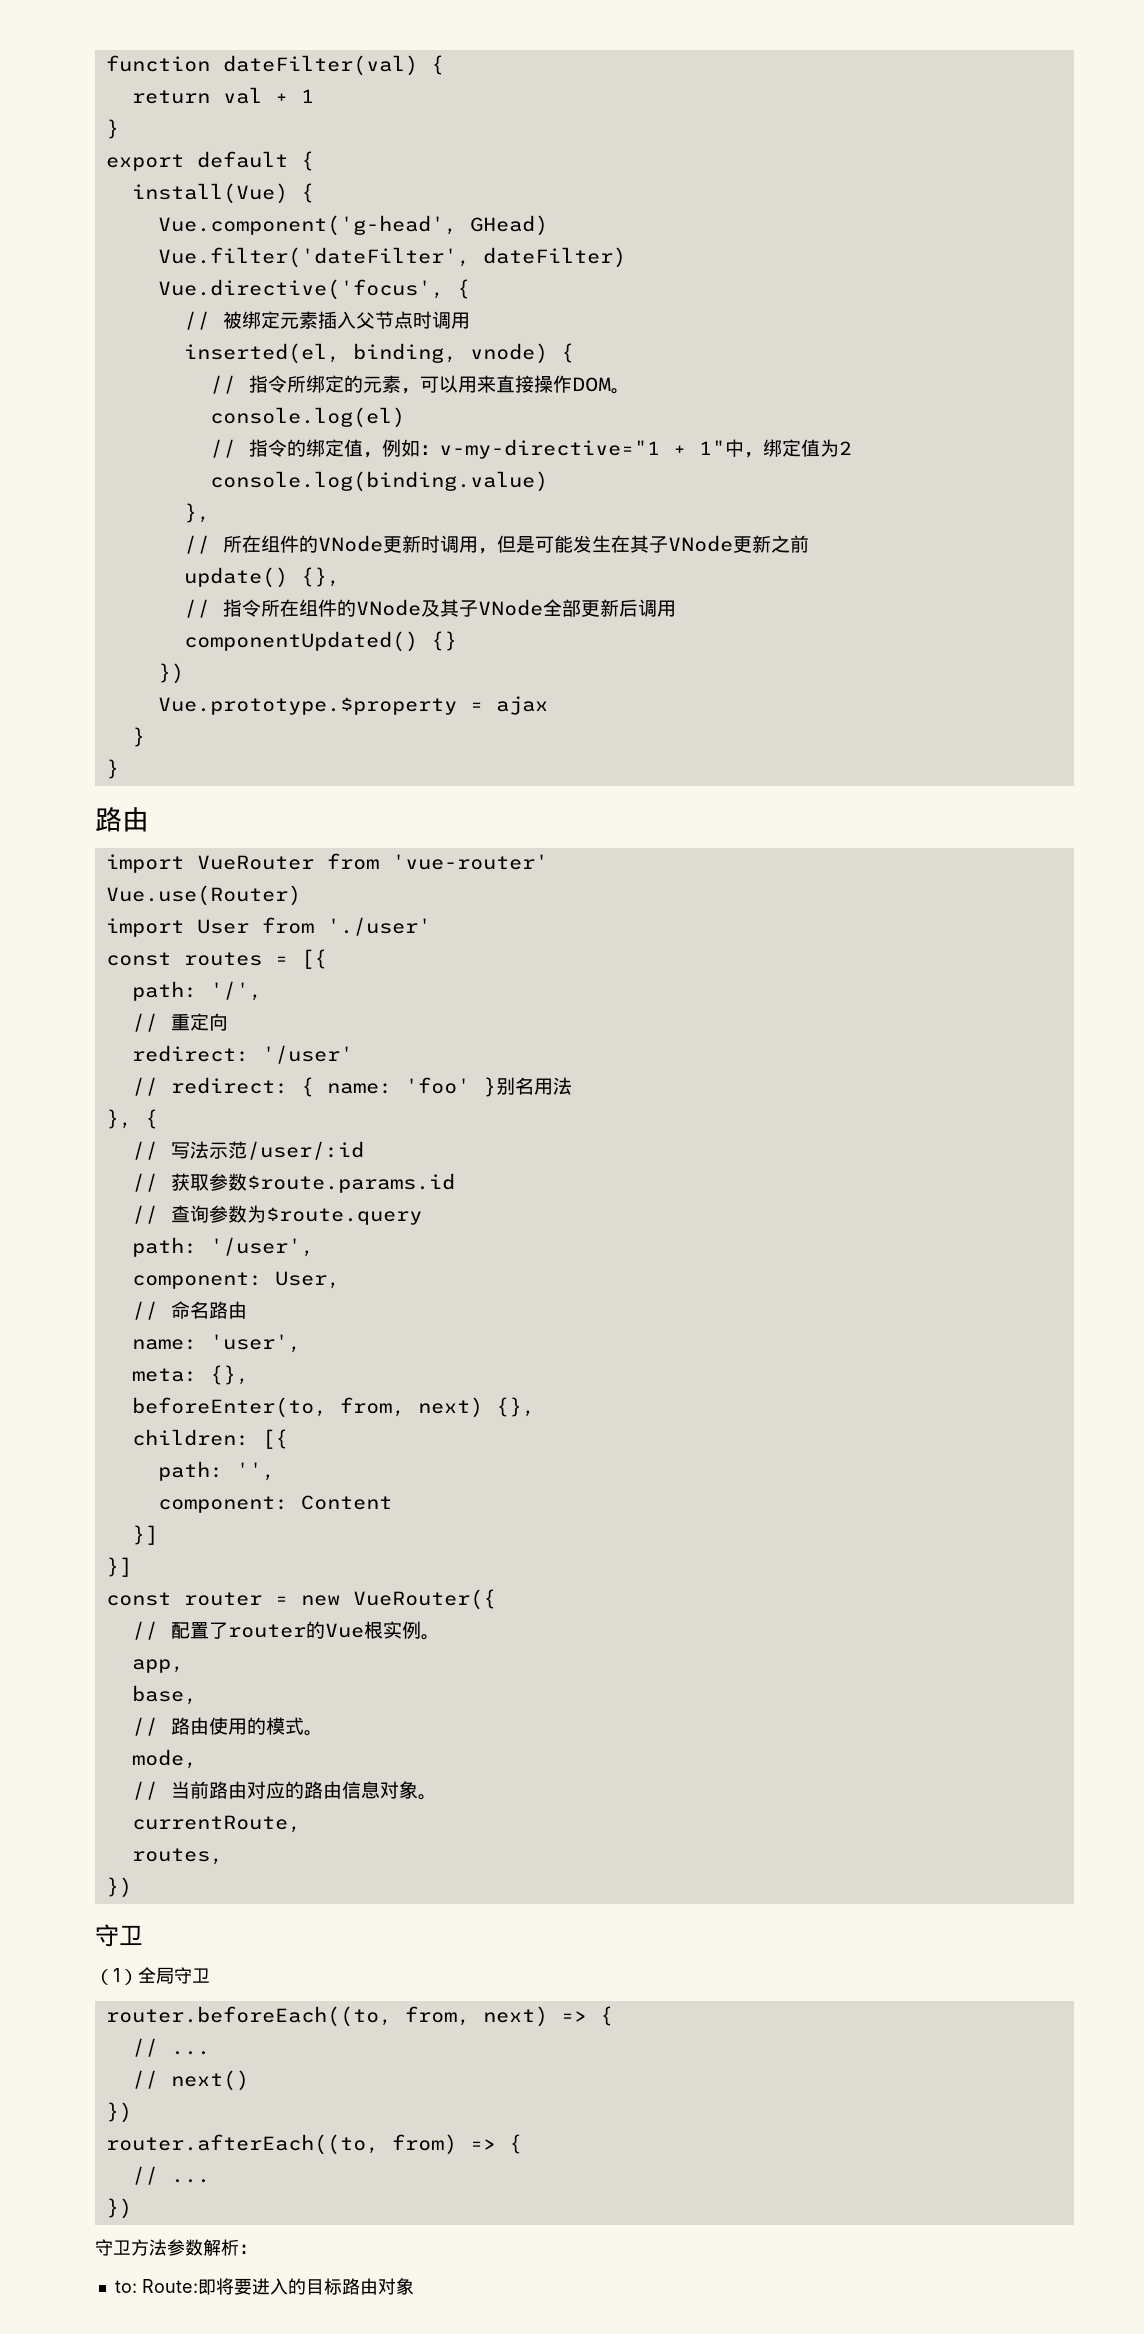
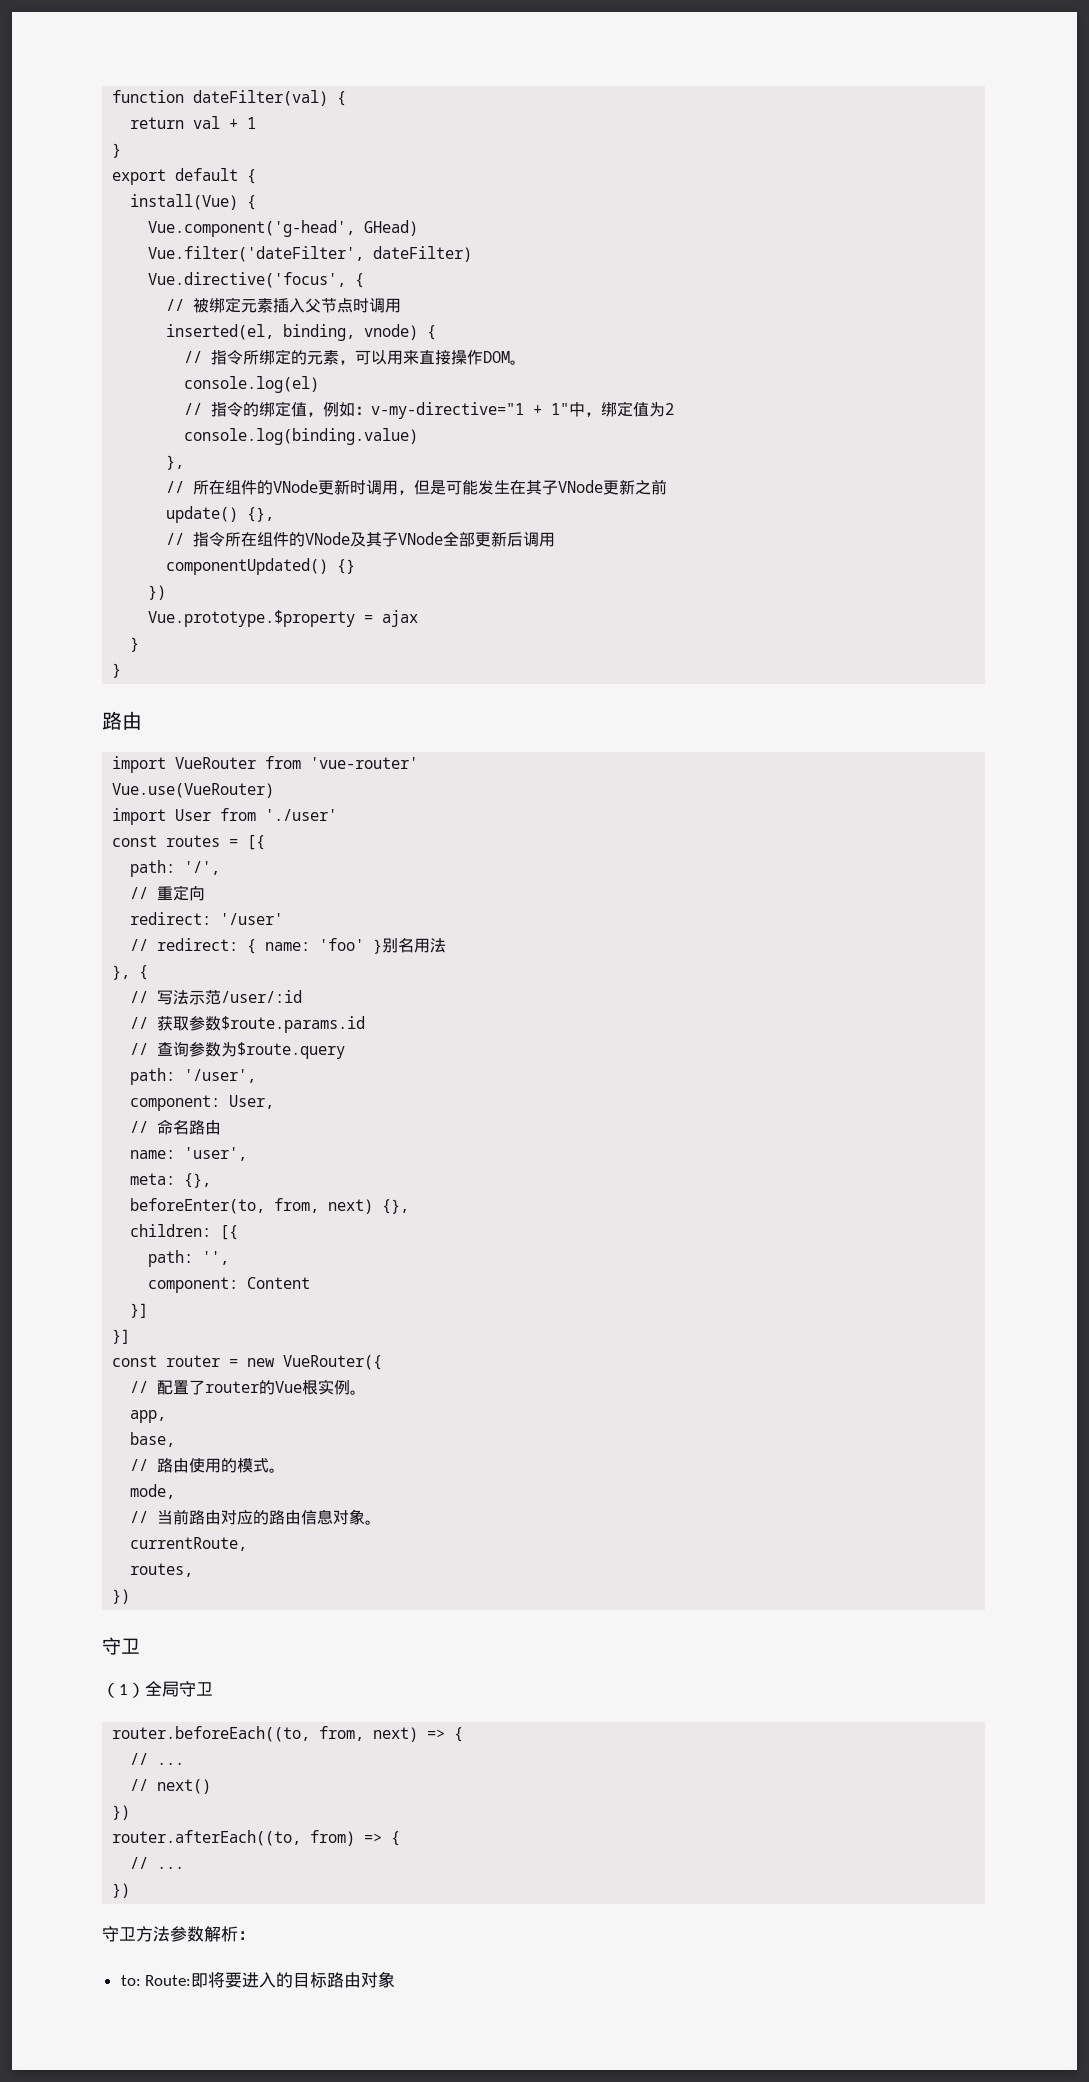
[105,885,301,906] Vue.use(Router) -> [112,783,275,798] Vue.use(VueRouter)

